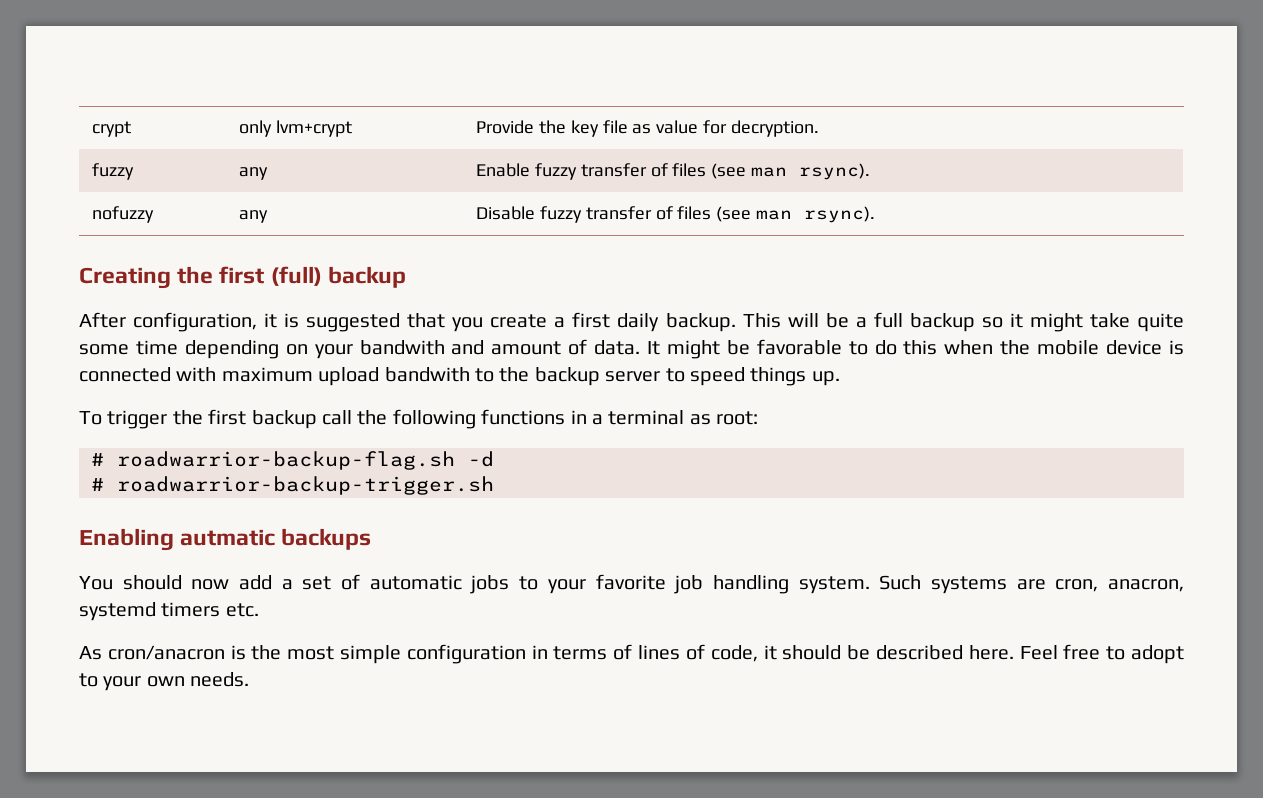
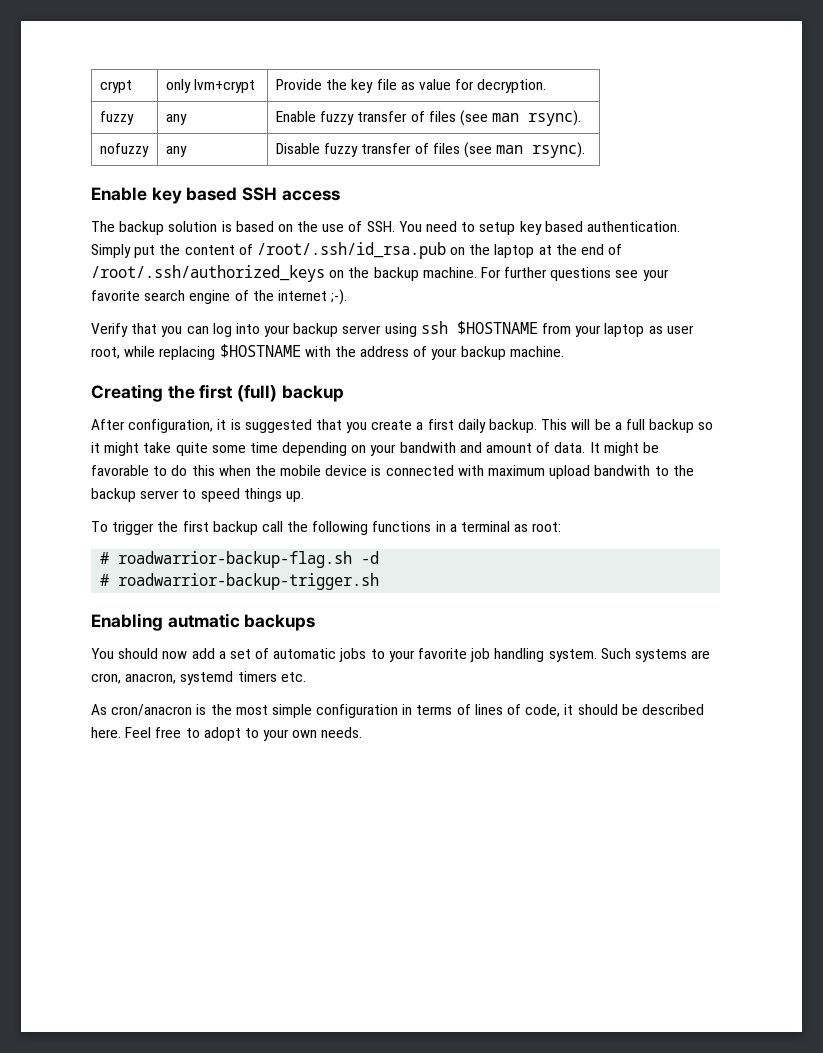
(876, 214) none -> [91,187,340,204] [91,221,680,235] [91,242,623,259] [91,265,669,282] [91,289,348,305] [91,321,694,337] [91,344,564,360] // Enable key based SSH access // The backup solution is based on the use of SSH. You need to setup key based authentication. Simply put the content of /root/.ssh/id_rsa.pub on the laptop at the end of /root/.ssh/authorized_keys on the backup machine. For further questions see your favorite search engine of the internet ;-). // Verify that you can log into your backup server using ssh $HOSTNAME from your laptop as user root, while replacing $HOSTNAME with the address of your backup machine.

